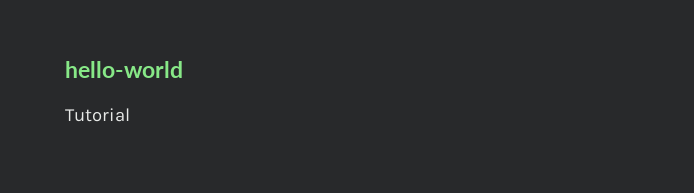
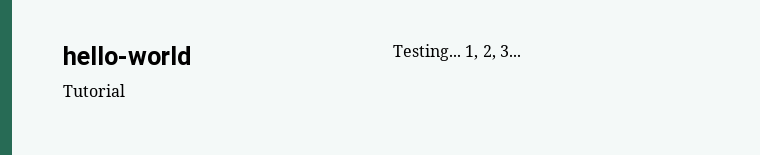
(130, 115) none -> [393,44,521,61] // Testing... 1, 2, 3...

